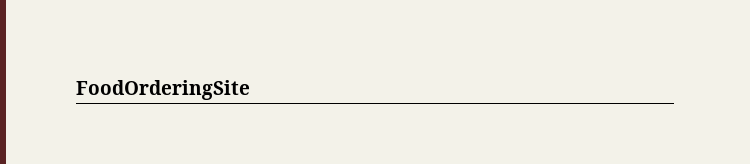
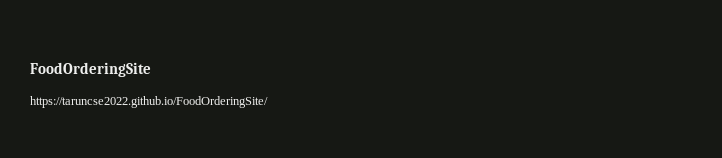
(250, 90) none -> [30,96,268,108] // https://taruncse2022.github.io/FoodOrderingSite/

